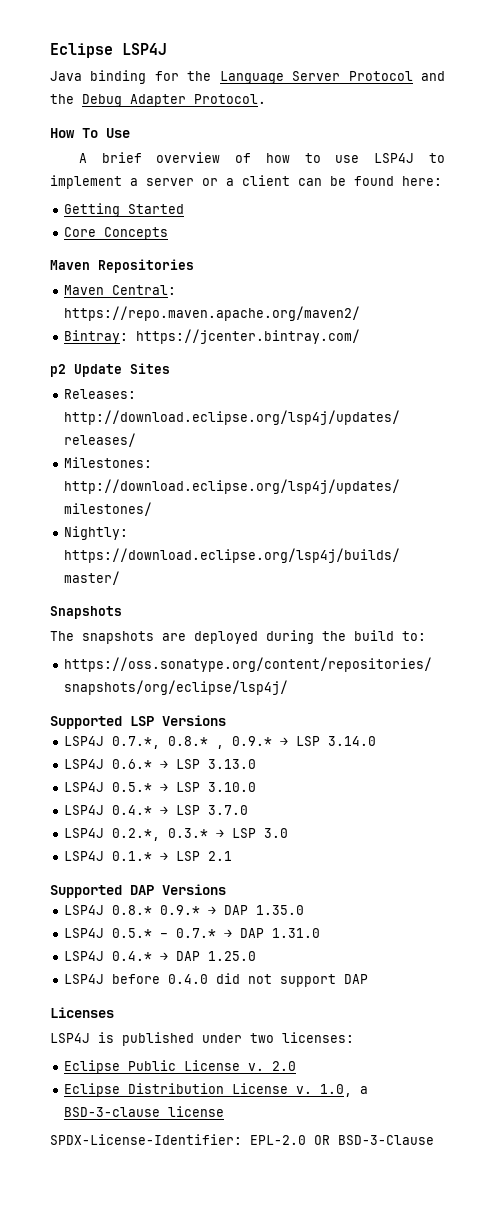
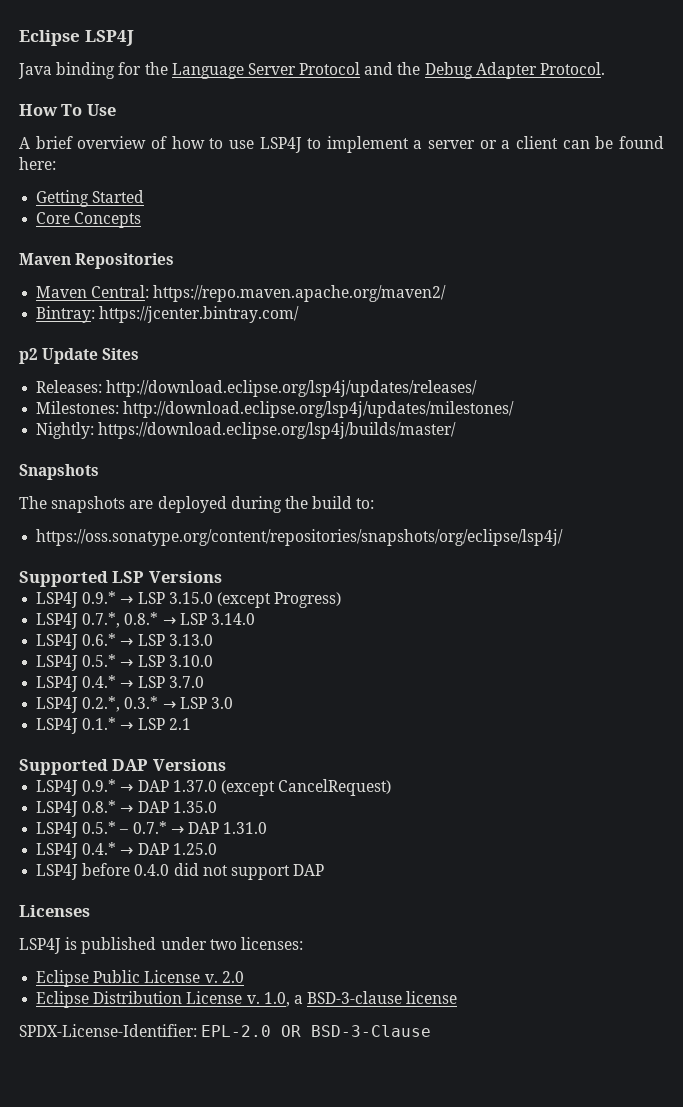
(226, 720) none -> [36,591,342,608] // LSP4J 0.9.* → LSP 3.15.0 (except Progress)
[216,736,273,749] , 0.9.* -> (159, 618) none
(226, 889) none -> [36,779,392,796] // LSP4J 0.9.* → DAP 1.37.0 (except CancelRequest)
[160,905,201,915] 0.9.* -> (117, 806) none

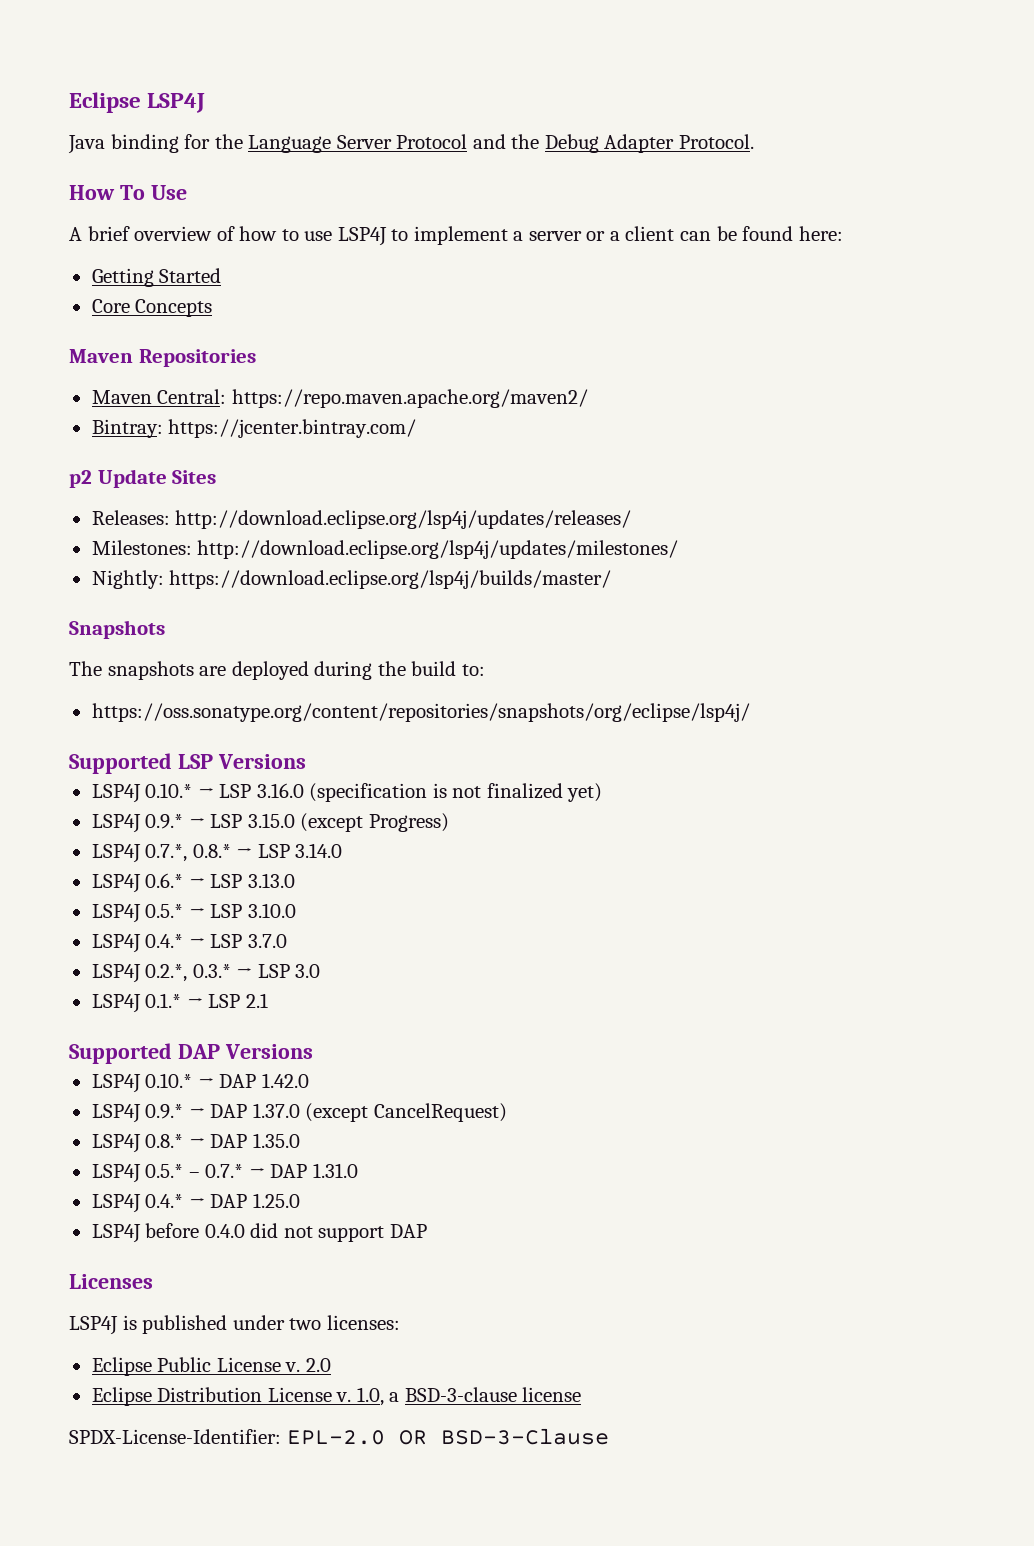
(222, 577) none -> [91,783,603,803] // LSP4J 0.10.* → LSP 3.16.0 (specification is not finalized yet)
(226, 765) none -> [91,1073,309,1093] // LSP4J 0.10.* → DAP 1.42.0

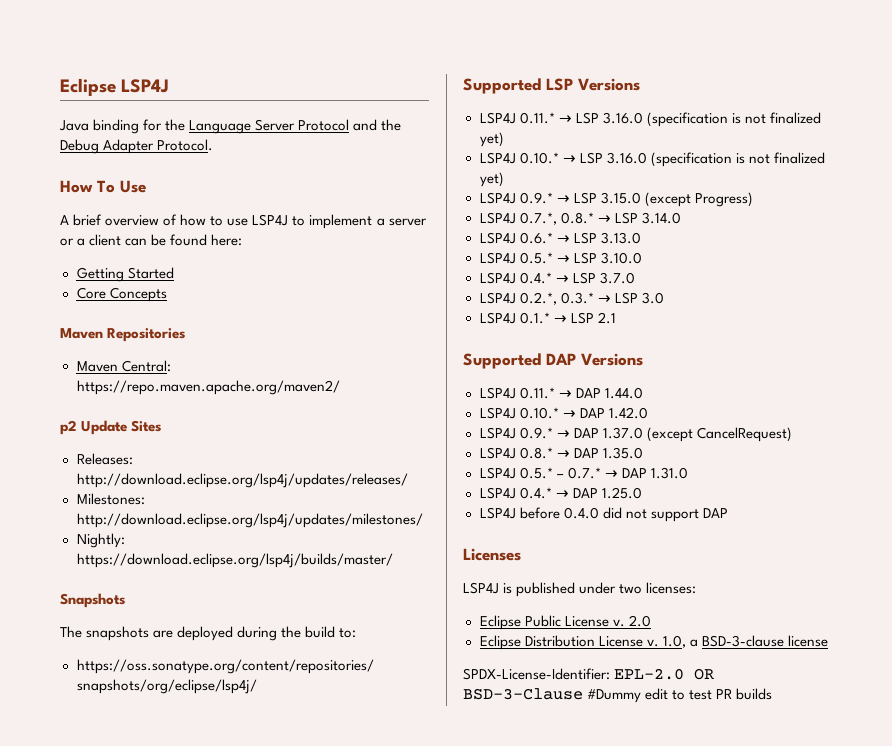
[91,419,417,438] // Bintray: https://jcenter.bintray.com/ -> (340, 387) none
(306, 761) none -> [479,112,821,127] [479,132,504,147] // LSP4J 0.11.* → LSP 3.16.0 (specification is not finalized yet)
(313, 1051) none -> [479,387,643,399] // LSP4J 0.11.* → DAP 1.44.0
(609, 1436) none -> [587,688,773,703] #Dummy edit to test PR builds

